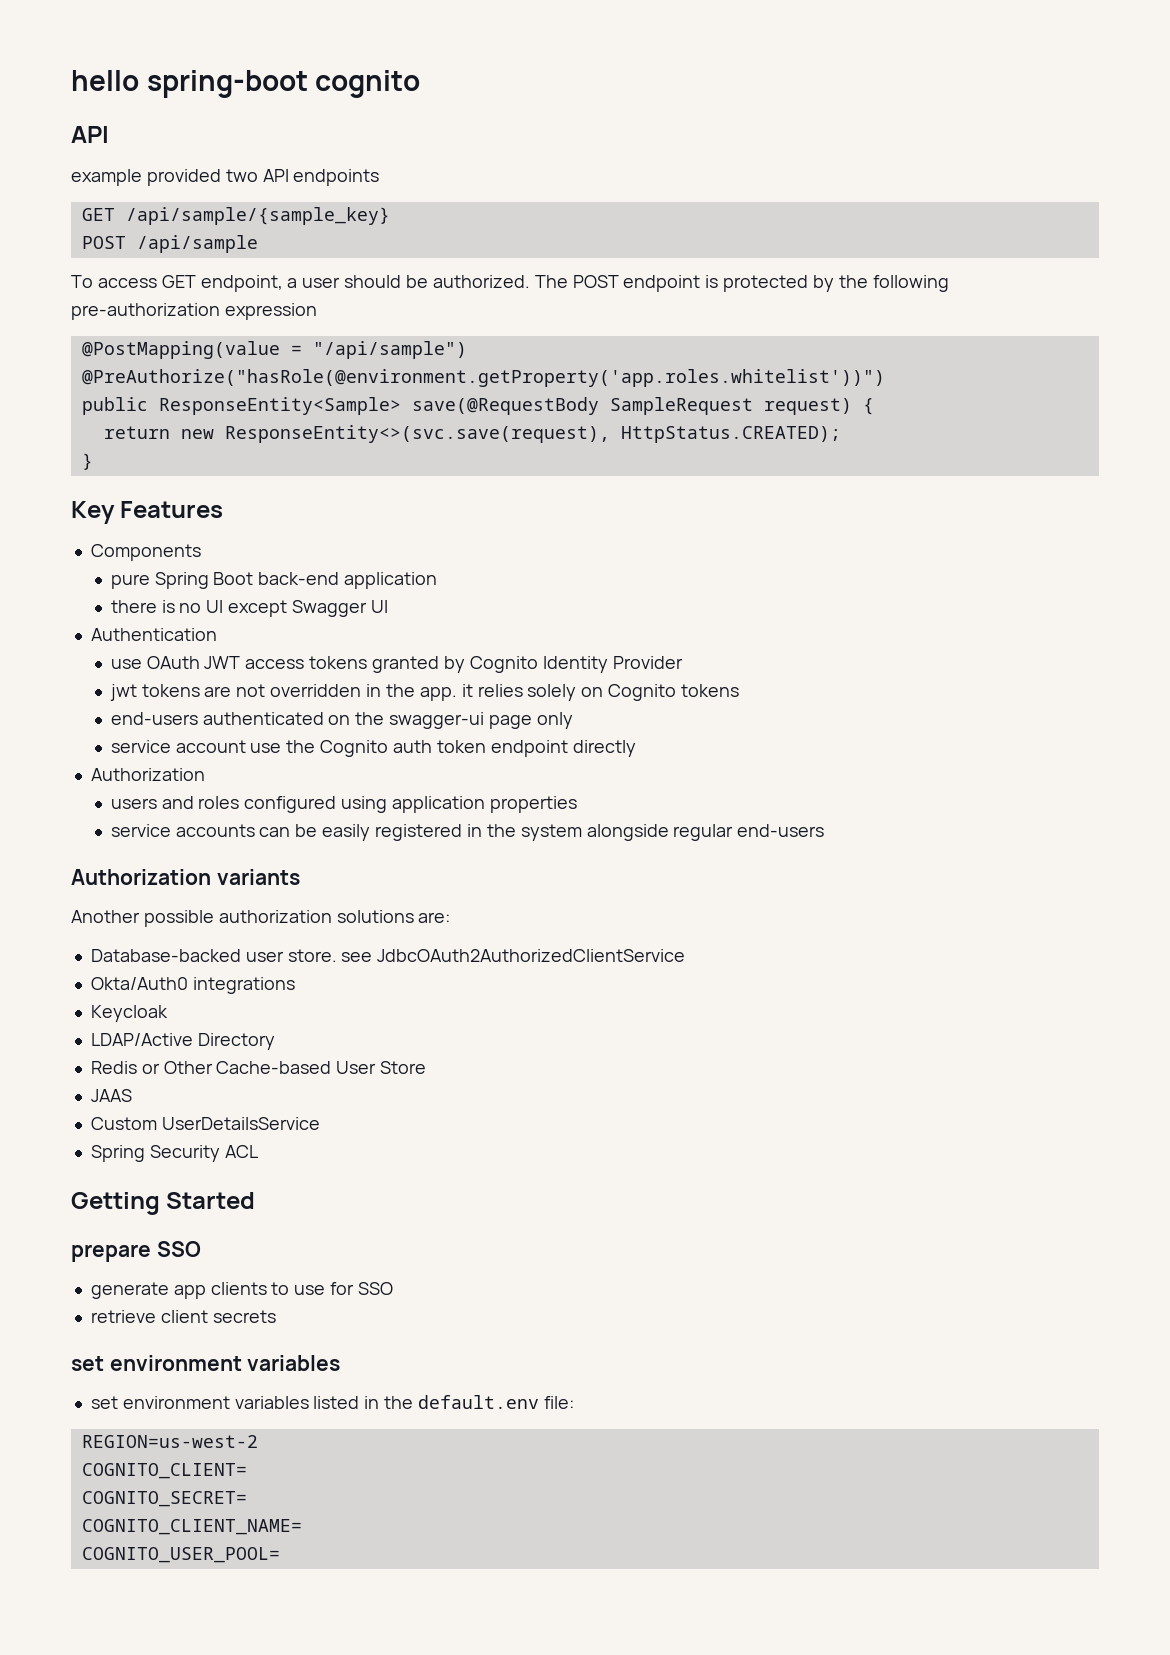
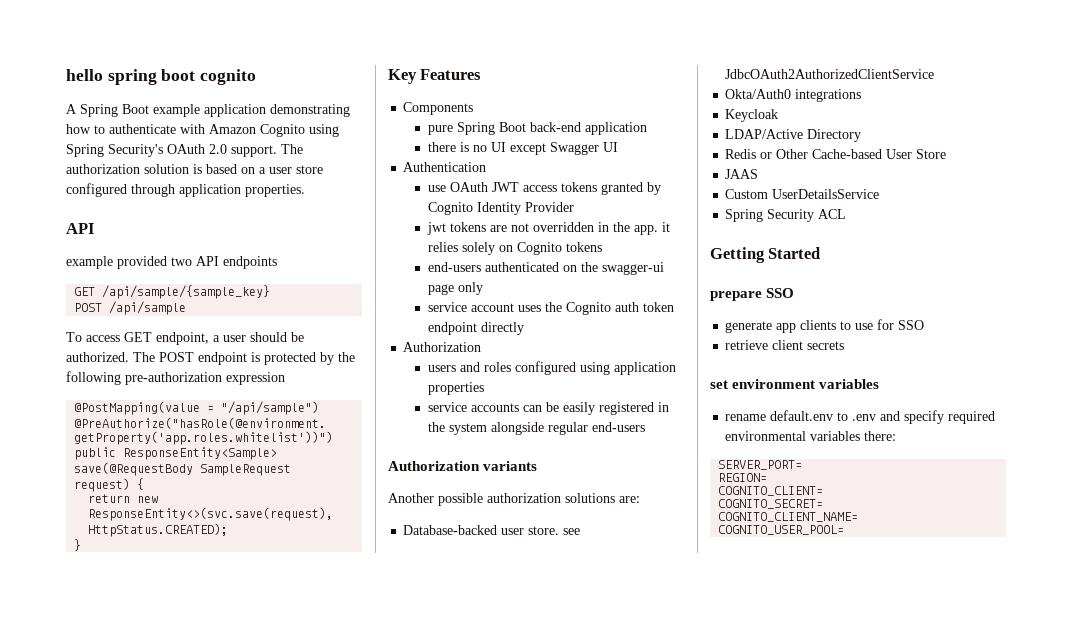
[146,70,308,98] spring-boot -> [107,69,196,85] spring boot
(421, 84) none -> [66,104,350,117] [66,124,339,137] [66,144,303,157] [66,164,323,174] [66,183,305,197] // A Spring Boot example application demonstrating how to authenticate with Amazon Cognito using Spring Security's OAuth 2.0 support. The authorization solution is based on a user store configured through application properties.
[250,743,282,753] use -> [517,305,541,312] uses
[90,1395,574,1409] [81,1435,258,1448] set environment variables listed in the default.env file: // REGION=us-west-2 -> [725,410,996,424] [725,431,897,441] [718,460,803,470] [718,473,768,482] rename default.env to .env and specify required environmental variables there: // SERVER_PORT= // REGION=

